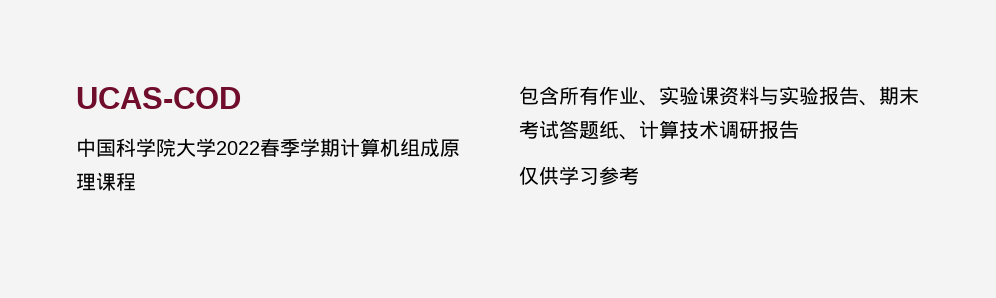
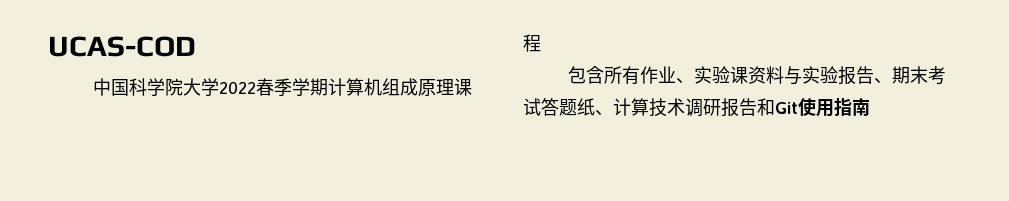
[519,166,639,185] // 仅供学习参考 -> [757,97,870,117] 和Git使用指南

